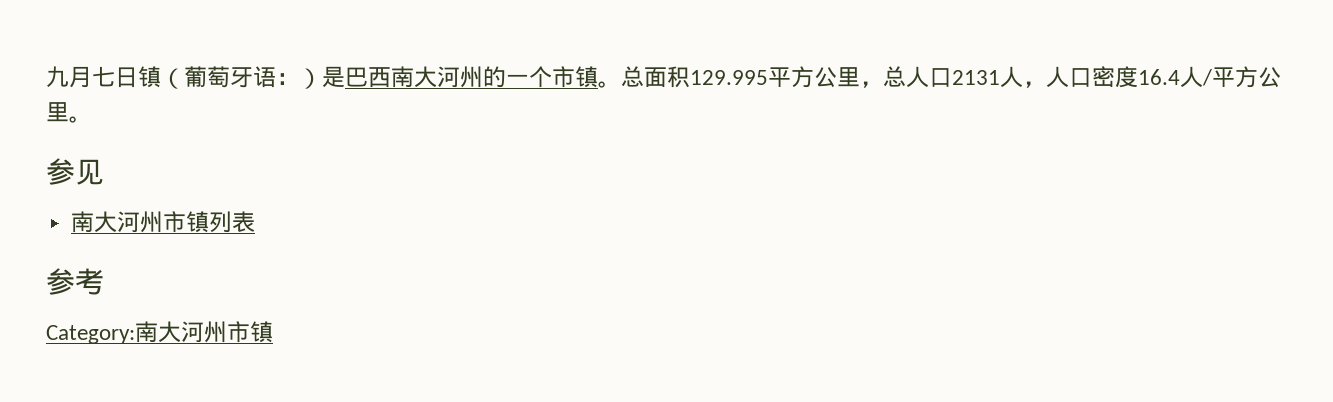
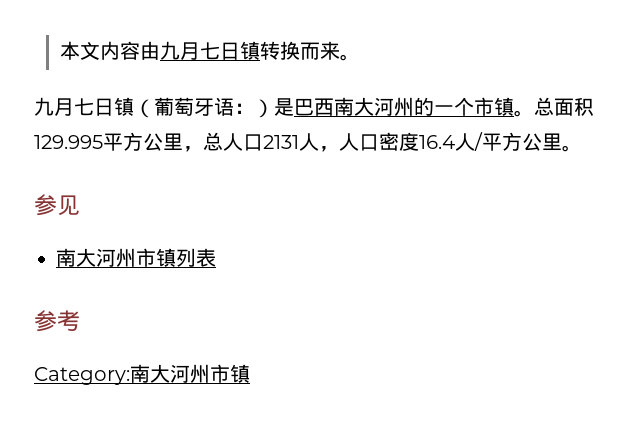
(46, 77) none -> [60,41,361,61] 本文内容由九月七日镇转换而来。 //

